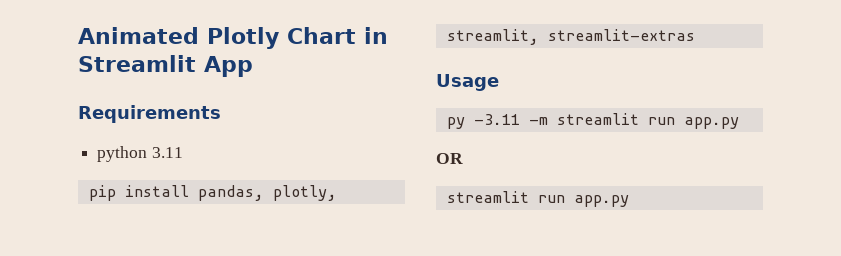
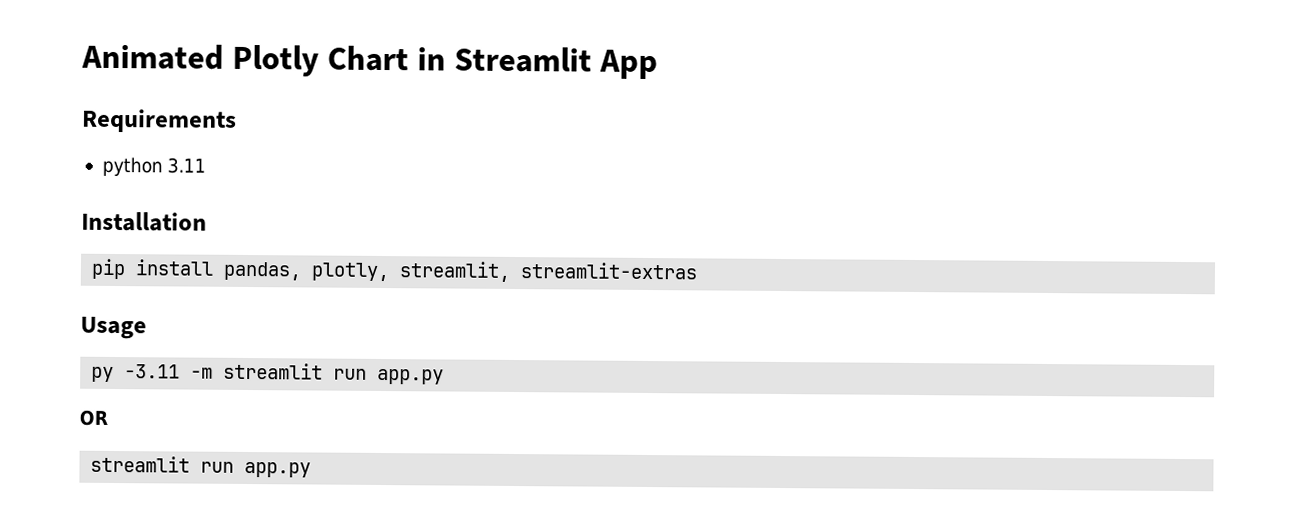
(183, 152) none -> [81,211,207,232] // Installation

